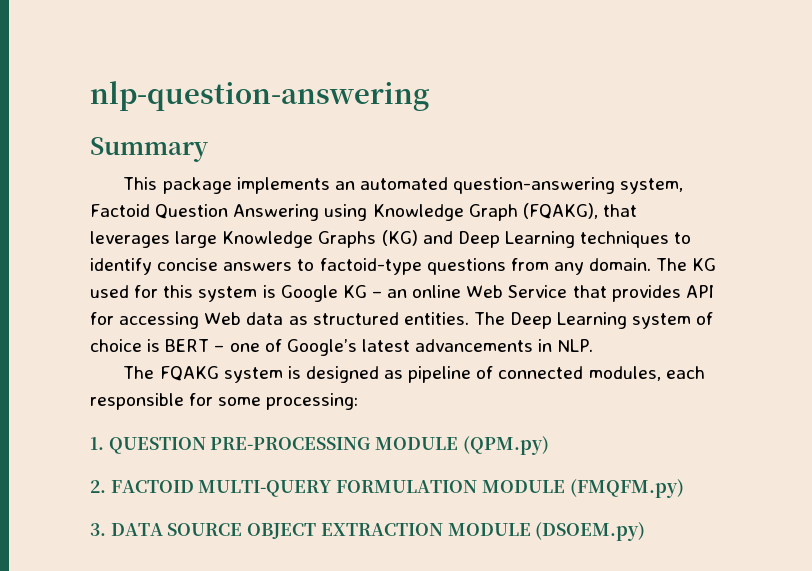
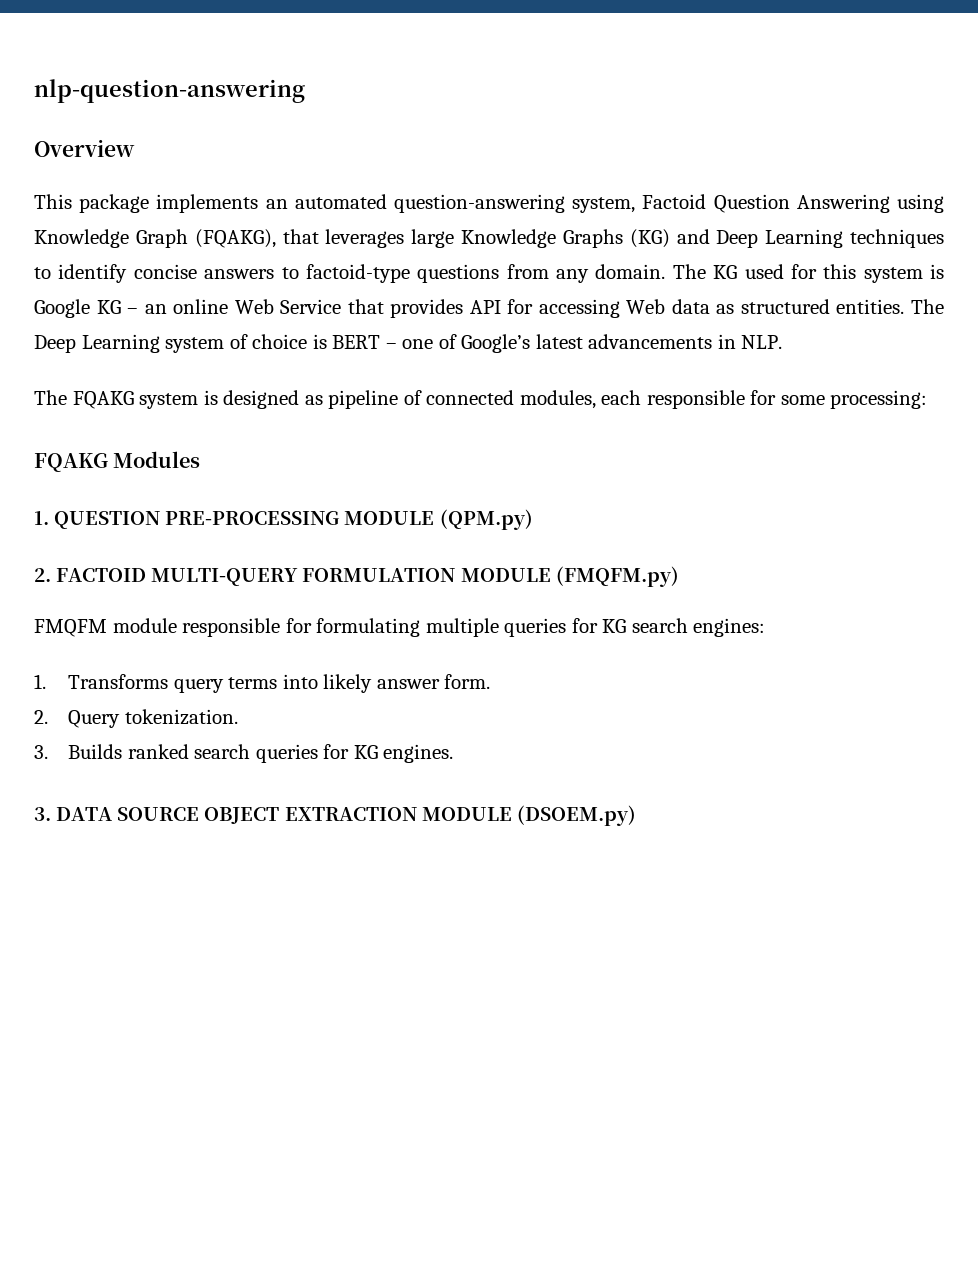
[90,137,208,162] Summary -> [34,139,135,157] Overview
(359, 401) none -> [34,451,201,472] // FQAKG Modules
(684, 488) none -> [34,618,766,637] [34,674,491,693] [34,709,238,728] [34,744,454,763] // FMQFM module responsible for formulating multiple queries for KG search engines: // 1. Transforms query terms into likely answer form. // 2. Query tokenization. // 3. Builds ranked search queries for KG engines.

